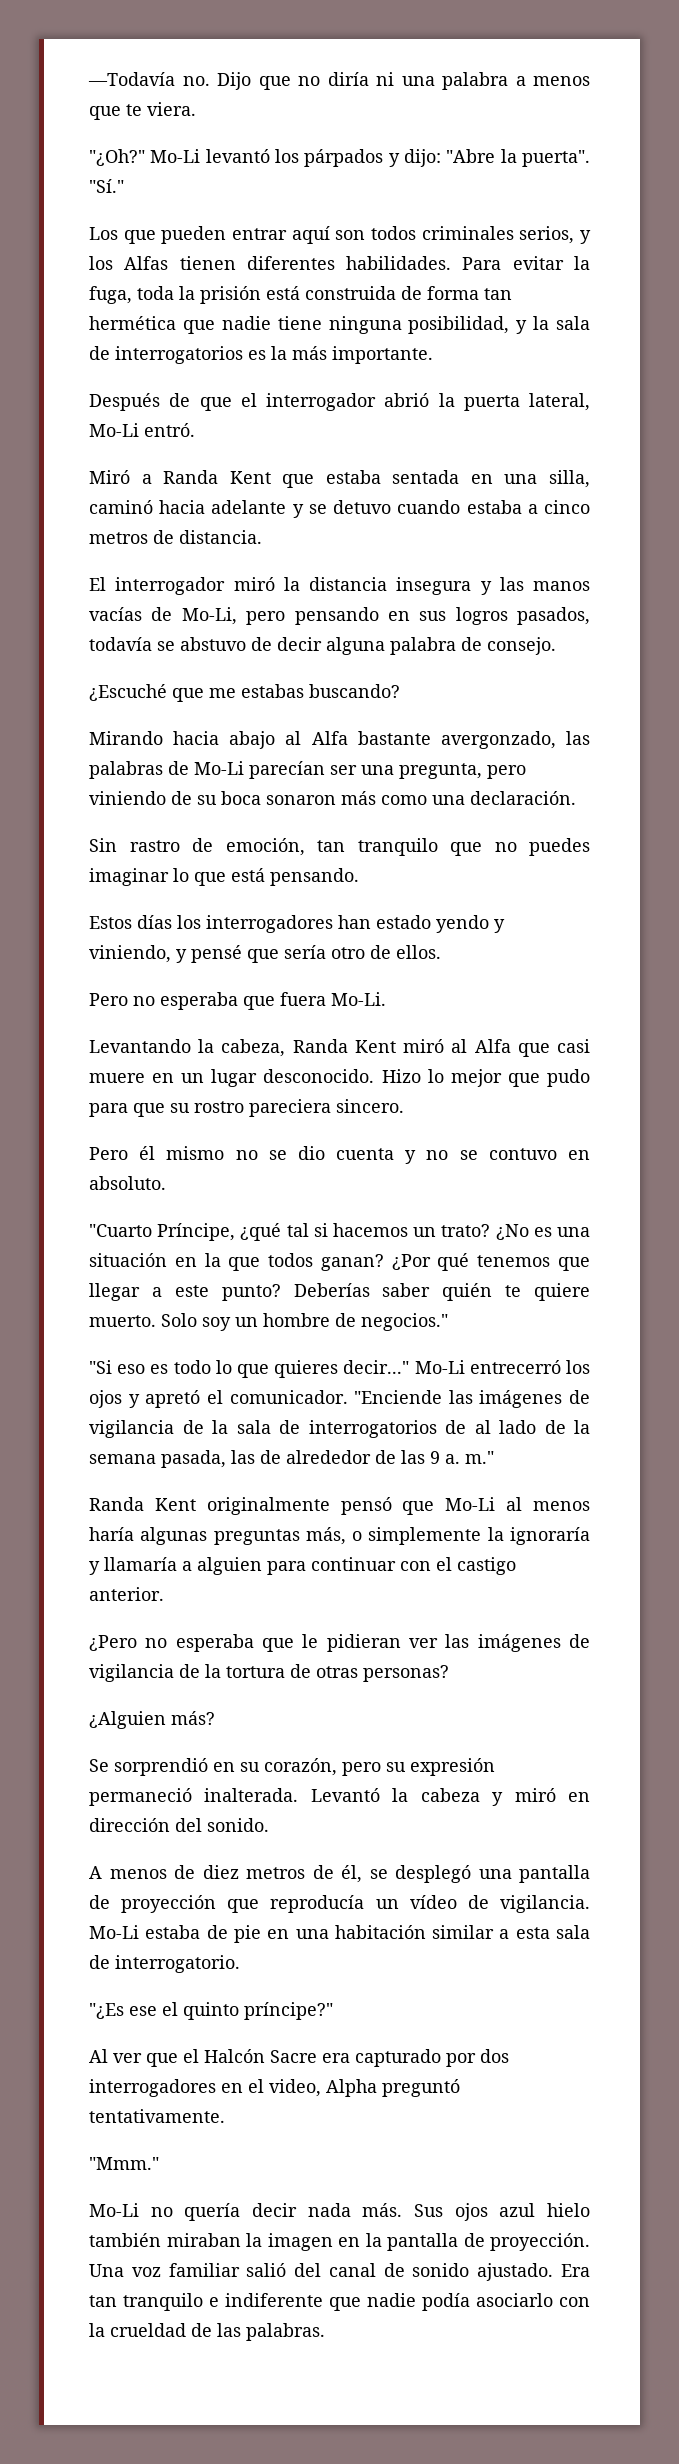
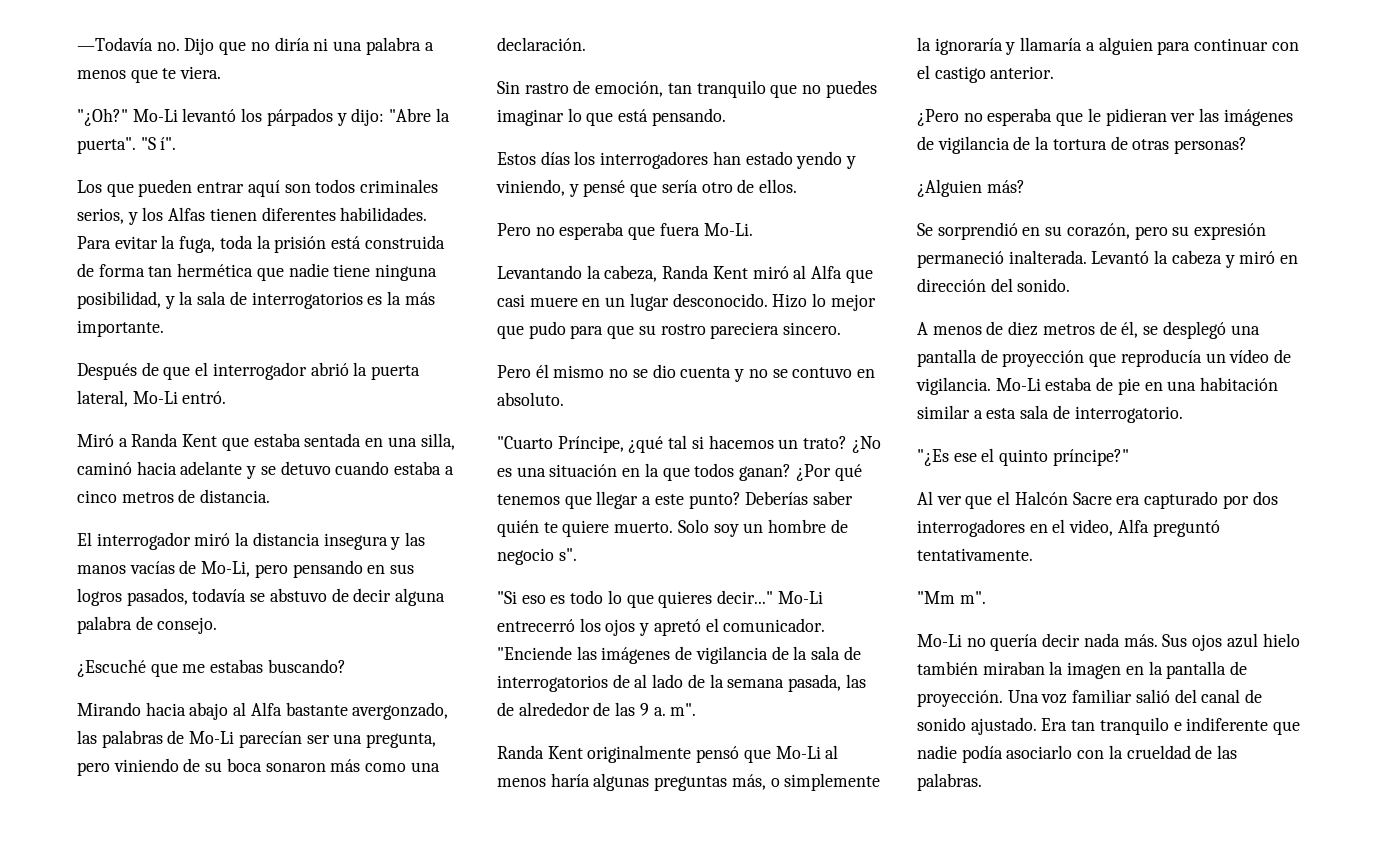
[89,179,124,193] "Sí." -> [140,137,177,150] "S í".
[361,1313,448,1331] negocios." -> [497,548,577,565] negocio s".
[465,1451,494,1464] m." -> [670,703,697,716] m".
[326,2079,377,2097] Alpha -> [1117,519,1149,533] Alfa
[89,2157,159,2170] "Mmm." -> [917,591,986,604] "Mm m".

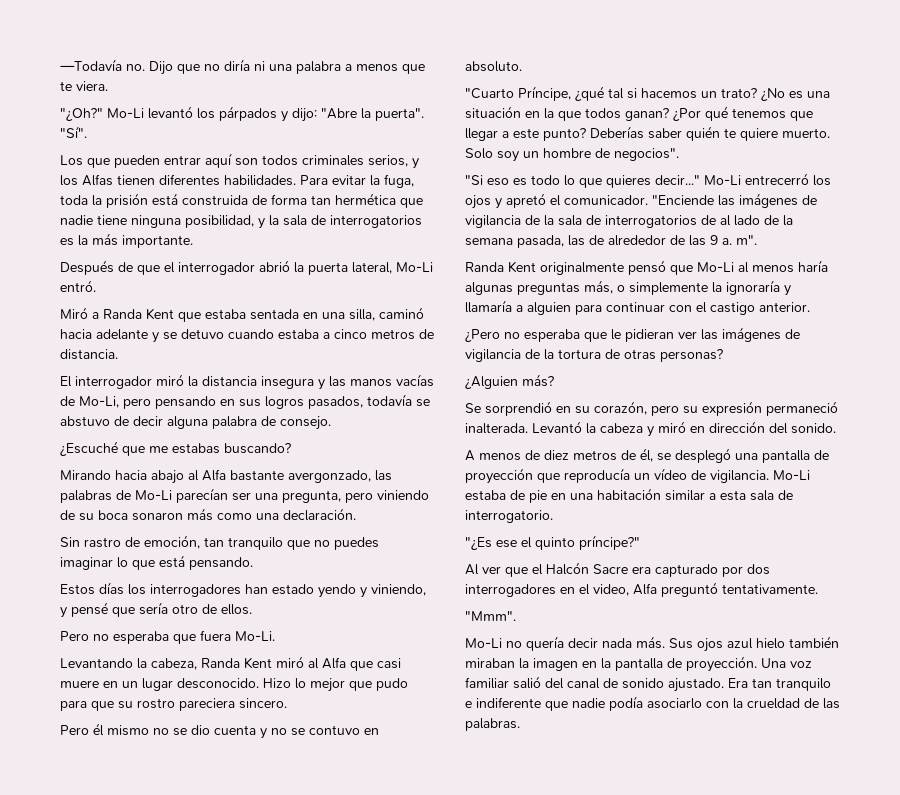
[140,137,177,150] "S í". -> [60,126,87,138] "Sí".
[497,548,577,565] negocio s". -> [614,148,679,161] negocios".
[917,591,986,604] "Mm m". -> [465,611,516,621] "Mmm".

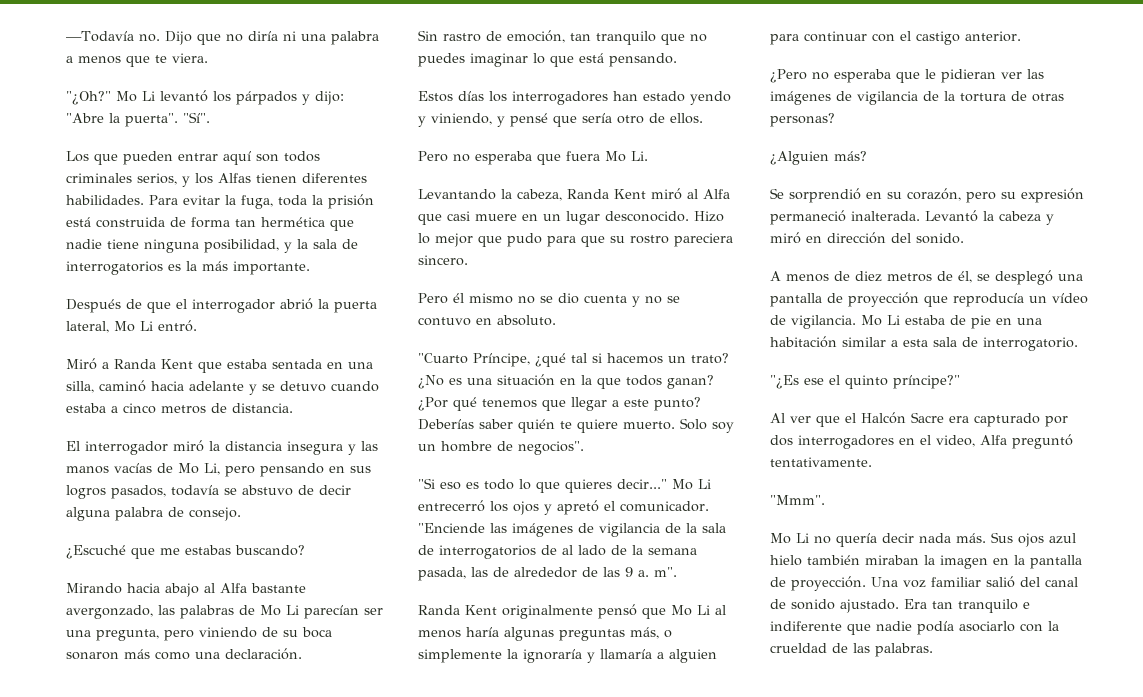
[107,108,144,118] Mo-Li -> [116,91,155,102] Mo Li
[396,262,433,272] Mo-Li -> [114,321,153,332] Mo Li
[79,396,119,408] Mo-Li, -> [178,463,220,475] Mo Li,
[135,490,172,500] Mo-Li -> [260,605,299,616] Mo Li
[235,631,275,641] Mo-Li. -> [605,151,648,162] Mo Li.
[704,175,741,185] Mo-Li -> [672,479,711,490] Mo Li
[697,262,734,272] Mo-Li -> [671,605,710,616] Mo Li
[773,470,810,480] Mo-Li -> [861,315,900,326] Mo Li
[465,638,502,648] Mo-Li -> [770,533,809,544] Mo Li

